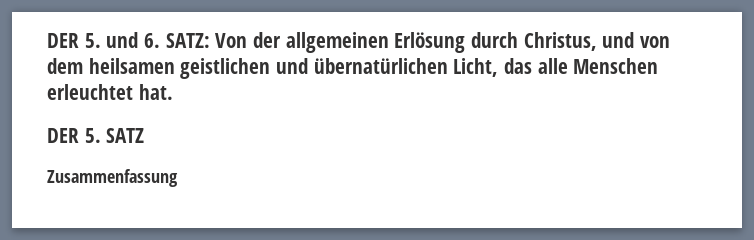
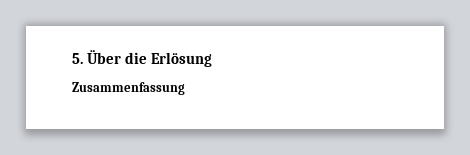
[47,32,671,53] [47,58,659,79] [47,84,173,100] [47,128,145,143] DER 5. und 6. SATZ: Von der allgemeinen Erlösung durch Christus, und von dem heilsamen geistlichen und übernatürlichen Licht, das alle Menschen erleuchtet hat. // DER 5. SATZ -> [72,50,212,67] 5. Über die Erlösung

